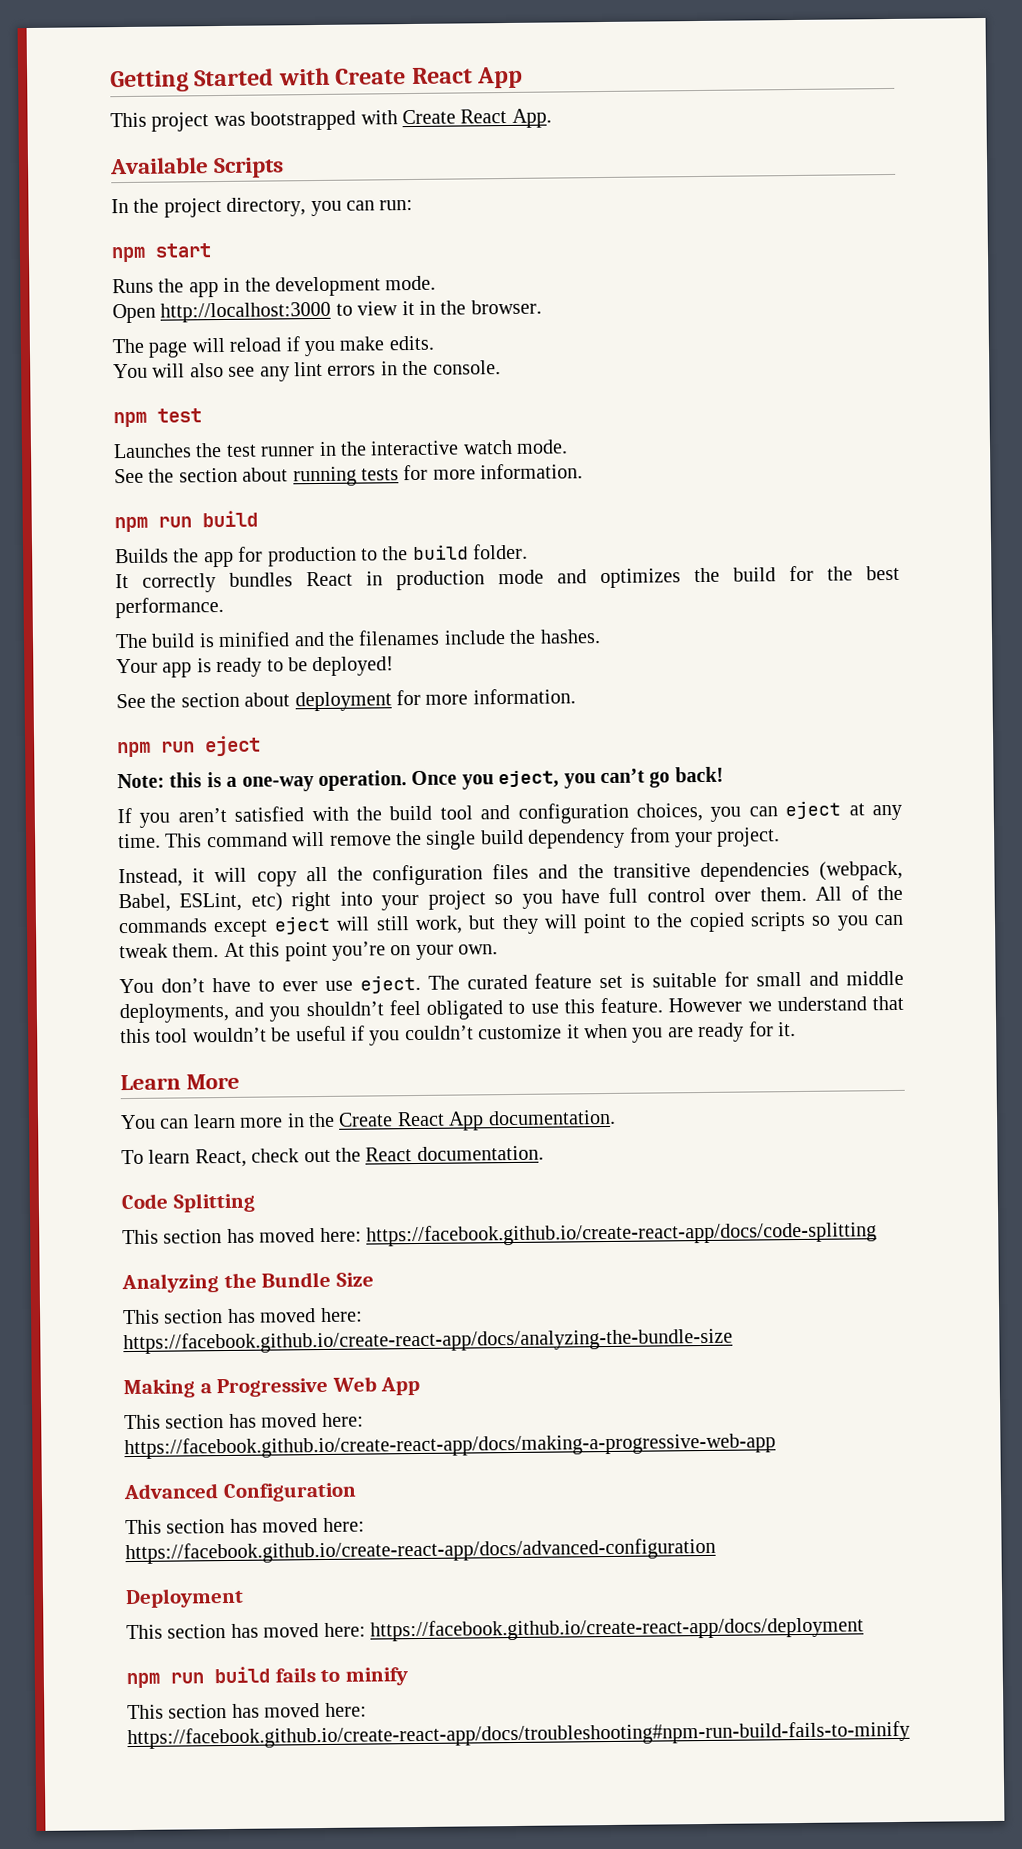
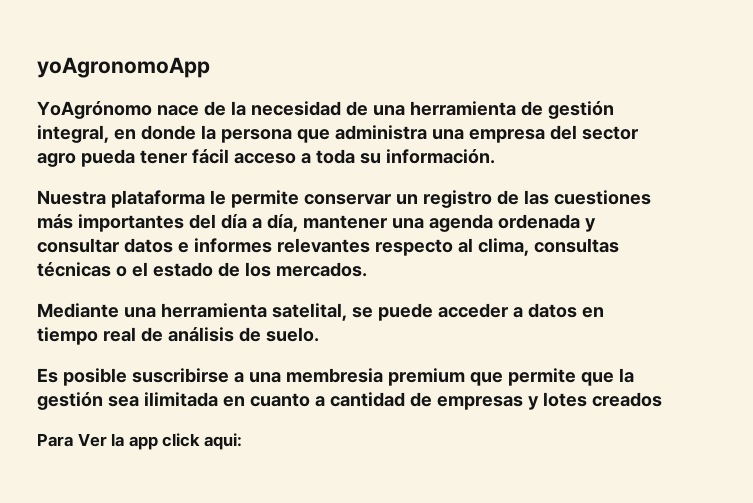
[110,66,524,93] [110,108,552,132] [109,157,285,179] [111,197,414,218] [111,243,211,263] [112,275,437,298] [112,299,542,324] [112,335,434,358] [113,360,501,382] [113,408,202,428] [113,439,569,459] [114,463,584,487] [114,510,258,533] [115,543,529,568] [115,565,900,593] [115,596,224,619] [115,629,601,649] [116,656,395,678] [116,688,576,712] [117,735,261,758] [117,766,724,792] [117,800,902,828] [118,827,781,850] [118,860,903,888] [118,885,903,913] [118,911,904,938] [119,941,499,962] [119,970,904,994] [119,995,905,1024] [120,1021,796,1046] [120,1073,241,1091] [120,1109,616,1131] [121,1145,544,1168] [121,1192,255,1213] [122,1221,877,1247] [121,1271,374,1294] [123,1307,363,1325] [123,1327,733,1355] [123,1376,421,1399] [124,1412,364,1430] [124,1432,776,1460] [123,1482,357,1503] [125,1517,365,1535] [125,1537,716,1565] [125,1587,244,1609] [126,1616,864,1642] [126,1666,408,1689] [127,1702,367,1720] [127,1720,910,1750] Getting Started with Create React App // This project was bootstrapped with Create React App. // Available Scripts // In the project directory, you can run: // npm start // Runs the app in the development mode. // Open http://localhost:3000 to view it in the browser. // The page will reload if you make edits. // You will also see any lint errors in the console. // npm test // Launches the test runner in the interactive watch mode. // See the section about running tests for more information. // npm run build // Builds the app for production to the build folder. // It correctly bundles React in production mode and optimizes the build for the best performance. // The build is minified and the filenames include the hashes. // Your app is ready to be deployed! // See the section about deployment for more information. // npm run eject // Note: this is a one-way operation. Once you eject, you can’t go back! // If you aren’t satisfied with the build tool and configuration choices, you can eject at any time. This command will remove the single build dependency from your project. // Instead, it will copy all the configuration files and the transitive dependencies (webpack, Babel, ESLint, etc) right into your project so you have full control over them. All of the commands except eject will still work, but they will point to the copied scripts so you can tweak them. At this point you’re on your own. // You don’t have to ever use eject. The curated feature set is suitable for small and middle deployments, and you shouldn’t feel obligated to use this feature. However we understand that this tool wouldn’t be useful if you couldn’t customize it when you are ready for it. // Learn More // You can learn more in the Create React App documentation. // To learn React, check out the React documentation. // Code Splitting // This section has moved here: https://facebook.github.io/create-react-app/docs/code-splitting // Analyzing the Bundle Size // This section has moved here: https://facebook.github.io/create-react-app/docs/analyzing-the-bundle-size // Making a Progressive Web App // This section has moved here: https://facebook.github.io/create-react-app/docs/making-a-progressive-web-app // Advanced Configuration // This section has moved here: https://facebook.github.io/create-react-app/docs/advanced-configuration // Deployment // This section has moved here: https://facebook.github.io/create-react-app/docs/deployment // npm run build fails to minify // This section has moved here: https://facebook.github.io/create-react-app/docs/troubleshooting#npm-run-build-fails-to-minify -> [37,57,210,78] [37,101,614,119] [37,125,638,143] [37,149,495,167] [37,190,651,208] [37,214,596,232] [37,238,619,256] [37,262,367,277] [37,303,604,321] [37,327,319,345] [37,368,634,386] [37,392,662,410] [37,433,242,450] yoAgronomoApp // YoAgrónomo nace de la necesidad de una herramienta de gestión integral, en donde la persona que administra una empresa del sector agro pueda tener fácil acceso a toda su información. // Nuestra plataforma le permite conservar un registro de las cuestiones más importantes del día a día, mantener una agenda ordenada y consultar datos e informes relevantes respecto al clima, consultas técnicas o el estado de los mercados. // Mediante una herramienta satelital, se puede acceder a datos en tiempo real de análisis de suelo. // Es posible suscribirse a una membresia premium que permite que la gestión sea ilimitada en cuanto a cantidad de empresas y lotes creados // Para Ver la app click aqui:

